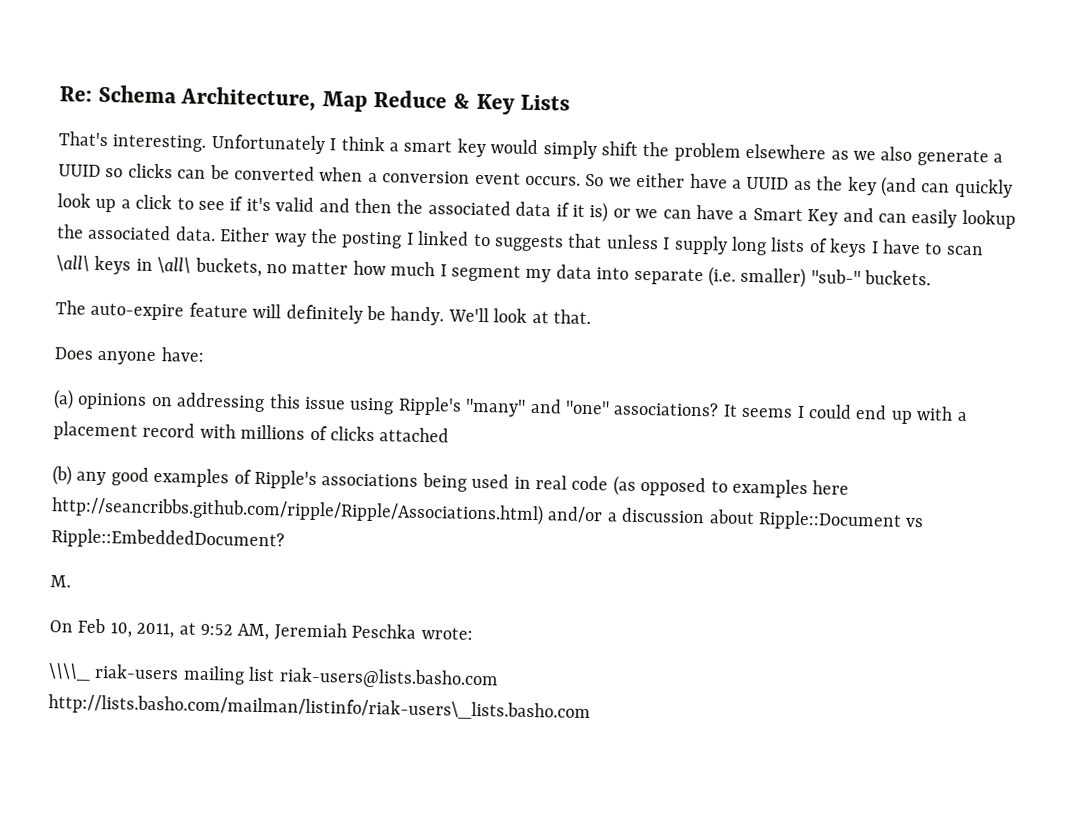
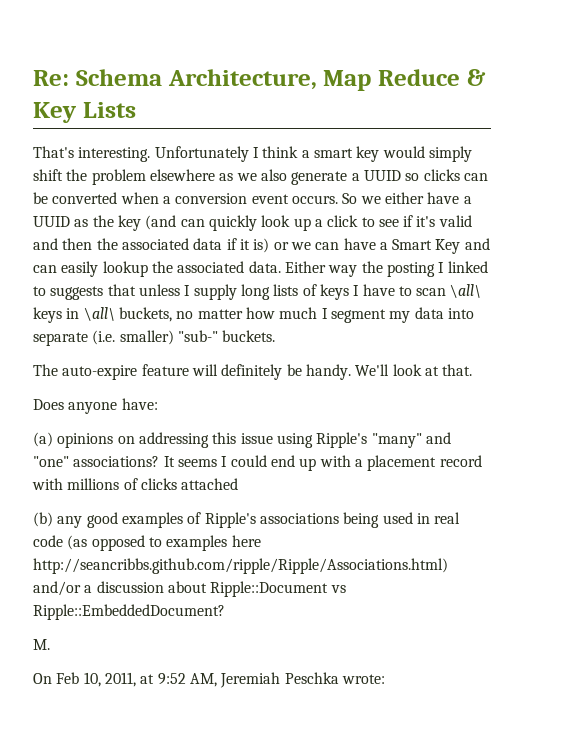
[48,663,499,690] [48,694,591,723] // \\\\_ riak-users mailing list riak-users@lists.basho.com http://lists.basho.com/mailman/listinfo/riak-users\_lists.basho.com -> (385, 679) none

